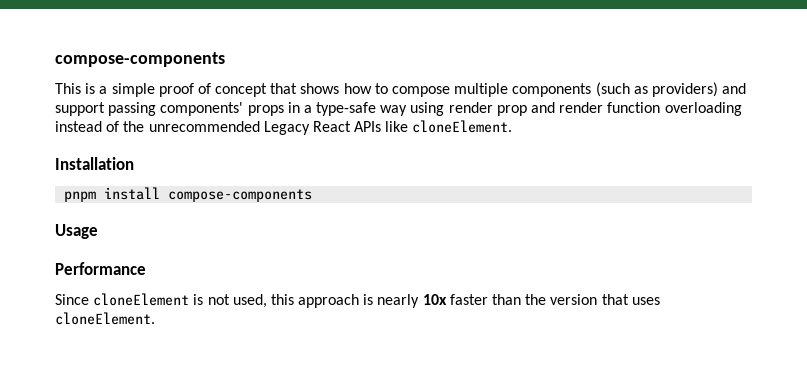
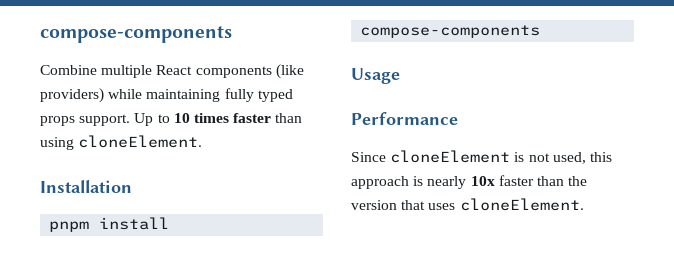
[55,52,225,67] [55,82,747,97] [55,102,742,116] [55,121,409,135] compose-components // This is a simple proof of concept that shows how to compose multiple components (such as providers) and support passing components' props in a type-safe way using render prop and render function overloading instead of the unrecommended Legacy React APIs like -> [40,26,232,43] [40,64,304,79] [40,88,293,103] [40,113,303,126] [40,137,74,150] compose-components // Combine multiple React components (like providers) while maintaining fully typed props support. Up to 10 times faster than using

